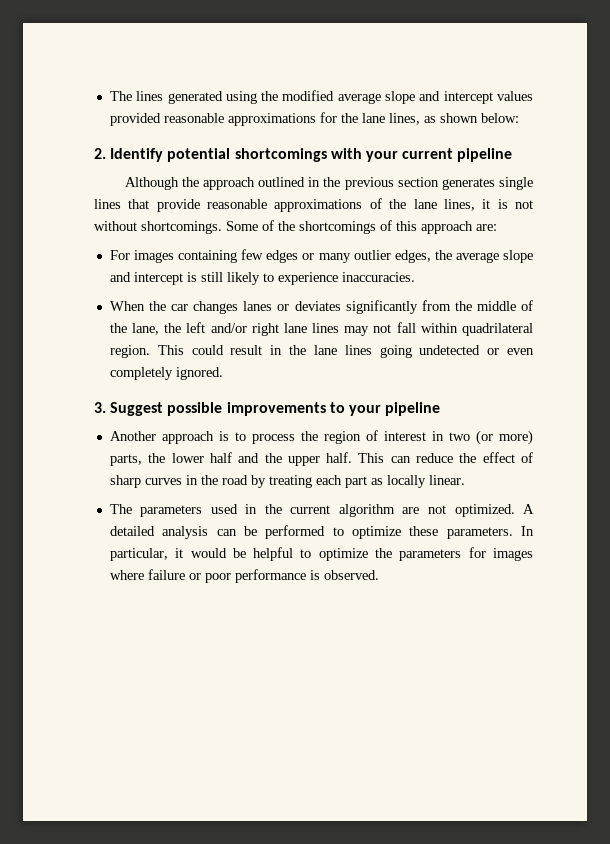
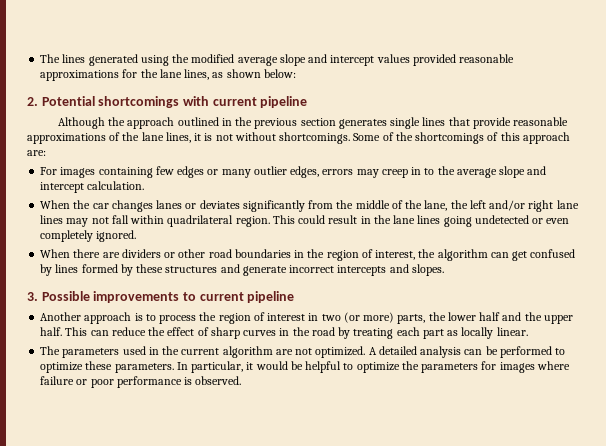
[110,148,231,162] Identify potential -> [41,96,95,106] Potential
[365,151,398,162] your -> (209, 101) none
(431, 256) none -> [322,167,435,178] errors may creep in to
[186,272,415,285] is still likely to experience inaccuracies. -> [87,181,145,190] calculation.
(223, 373) none -> [40,249,576,261] [40,264,444,276] // When there are dividers or other road boundaries in the region of interest, the algorithm can get confused by lines formed by these structures and generate incorrect intercepts and slopes.
[110,402,223,416] Suggest possible -> [41,291,90,301] Possible
[348,405,381,416] your -> [199,292,244,301] current

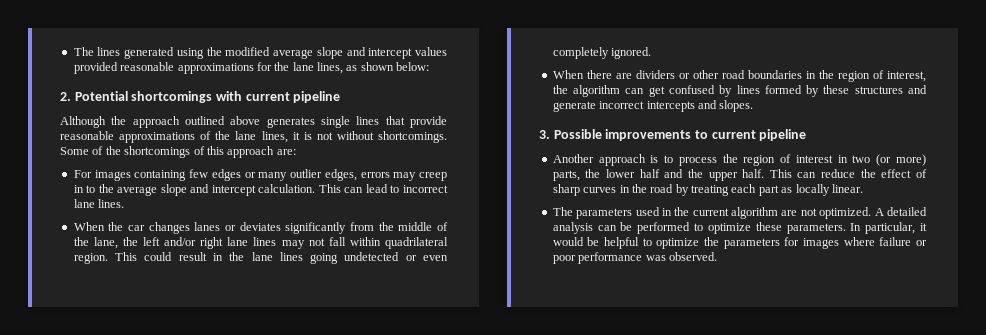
[221,117,336,129] in the previous section -> [230,116,261,125] above
(145, 185) none -> [318,184,448,193] [73,199,125,208] This can lead to incorrect lane lines.
[184,377,193,385] is -> [645,255,666,261] was

